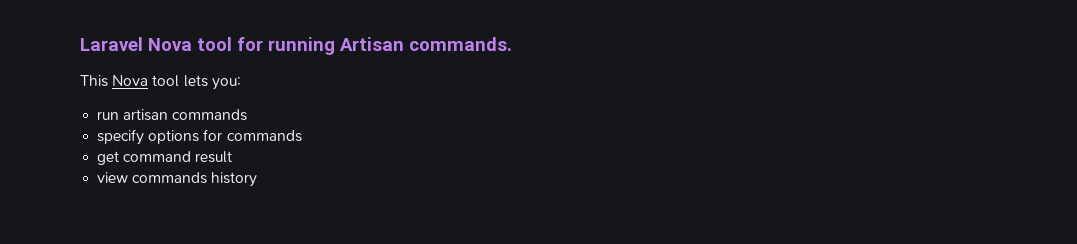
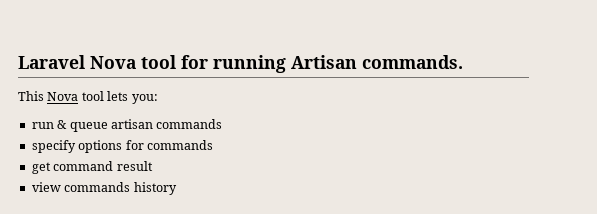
(120, 115) none -> [57,120,108,132] & queue

